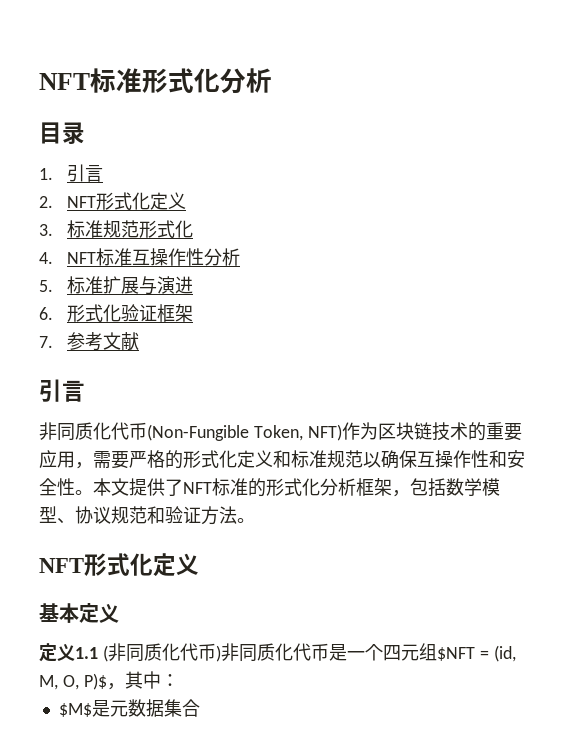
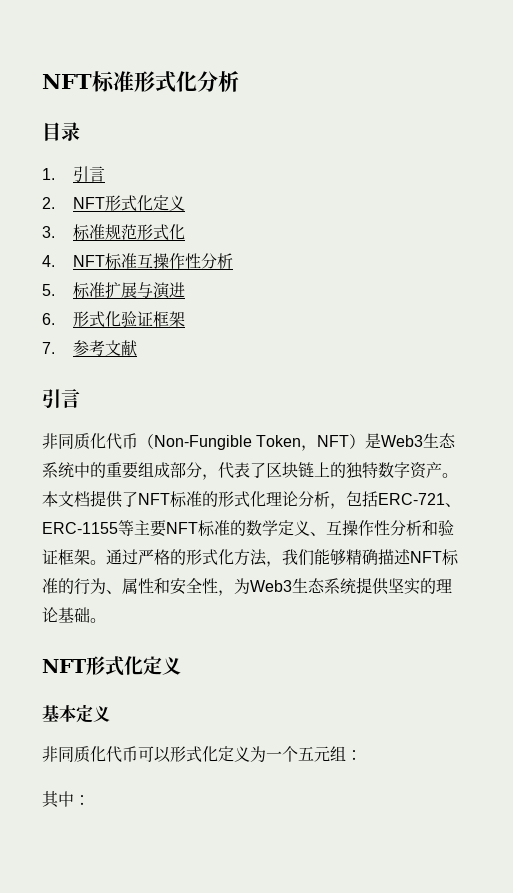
[147,422,522,441] [39,450,525,469] [39,478,129,496] (Non-Fungible Token, NFT)作为区块链技术的重要应用，需要严格的形式化定义和标准规范以确保互操作性和安全性。本文 -> [138,433,457,451] [42,462,458,480] [42,491,90,507] （Non-Fungible Token，NFT）是Web3生态系统中的重要组成部分，代表了区块链上的独特数字资产。本文档
[320,478,500,497] [39,506,237,525] 分析框架，包括数学模型、协议规范和验证方法 -> [266,491,461,509] [42,520,454,537] [42,549,459,567] [42,577,452,596] [42,607,90,623] 理论分析，包括ERC-721、ERC-1155等主要NFT标准的数学定义、互操作性分析和验证框架。通过严格的形式化方法，我们能够精确描述NFT标准的行为、属性和安全性，为Web3生态系统提供坚实的理论基础
[39,643,516,662] [39,671,179,690] [58,699,200,717] 定义1.1 (非同质化代币)非同质化代币是一个四元组$NFT = (id, M, O, P)$，其中： // $M$是元数据集合 -> [42,746,362,763] [42,791,90,808] 非同质化代币可以形式化定义为一个五元组： // 其中：

